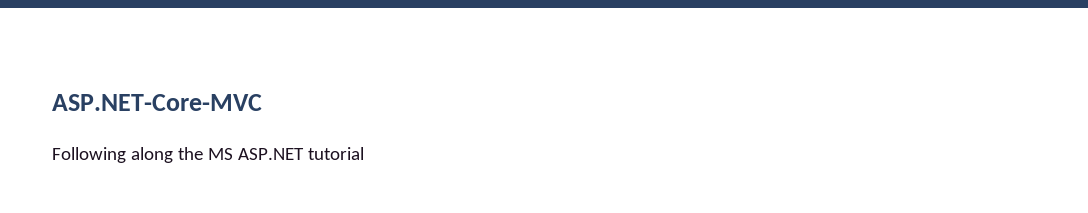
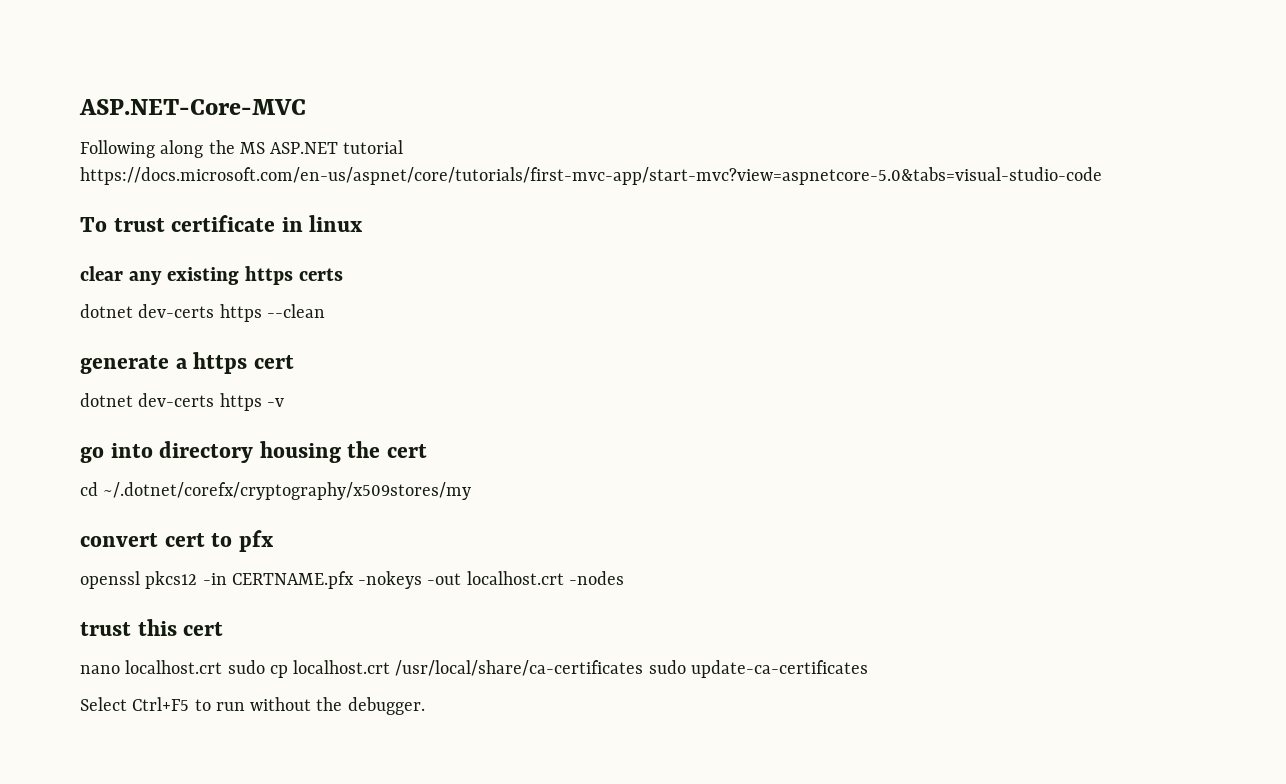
(364, 153) none -> [80,167,1102,185] [80,215,363,232] [80,266,343,285] [80,304,325,322] [80,352,294,374] [80,393,284,411] [80,441,428,463] [80,482,472,500] [80,530,273,552] [80,571,624,589] [80,619,224,636] [80,660,868,678] [80,697,425,715] https://docs.microsoft.com/en-us/aspnet/core/tutorials/first-mvc-app/start-mvc?view=aspnetcore-5.0&tabs=visual-studio-code // To trust certificate in linux // clear any existing https certs // dotnet dev-certs https --clean // generate a https cert // dotnet dev-certs https -v // go into directory housing the cert // cd ~/.dotnet/corefx/cryptography/x509stores/my // convert cert to pfx // openssl pkcs12 -in CERTNAME.pfx -nokeys -out localhost.crt -nodes // trust this cert // nano localhost.crt sudo cp localhost.crt /usr/local/share/ca-certificates sudo update-ca-certificates // Select Ctrl+F5 to run without the debugger.

